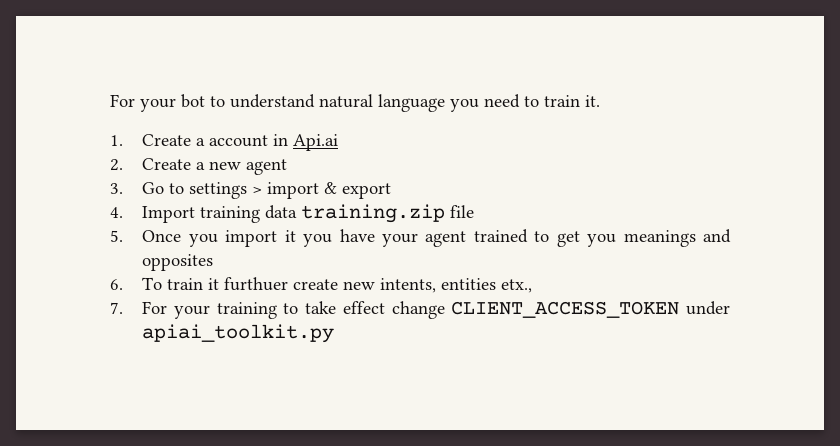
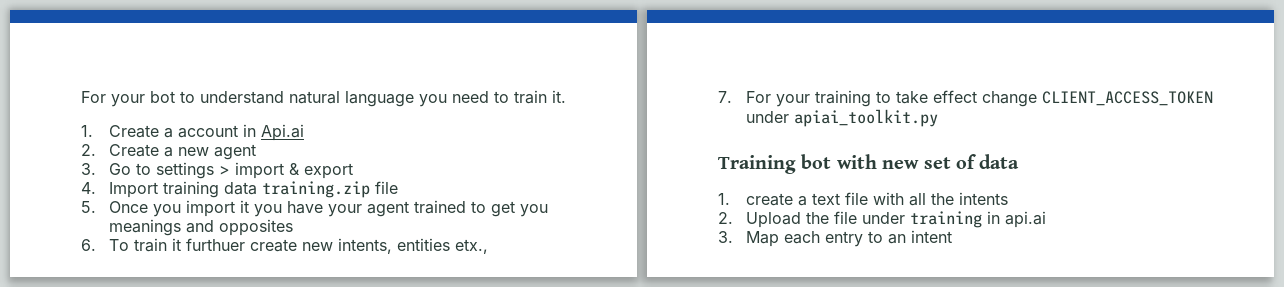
(335, 333) none -> [718,154,1020,174] [718,192,1009,206] [718,211,1047,228] [718,230,953,247] // Training bot with new set of data // 1. create a text file with all the intents // 2. Upload the file under training in api.ai // 3. Map each entry to an intent

